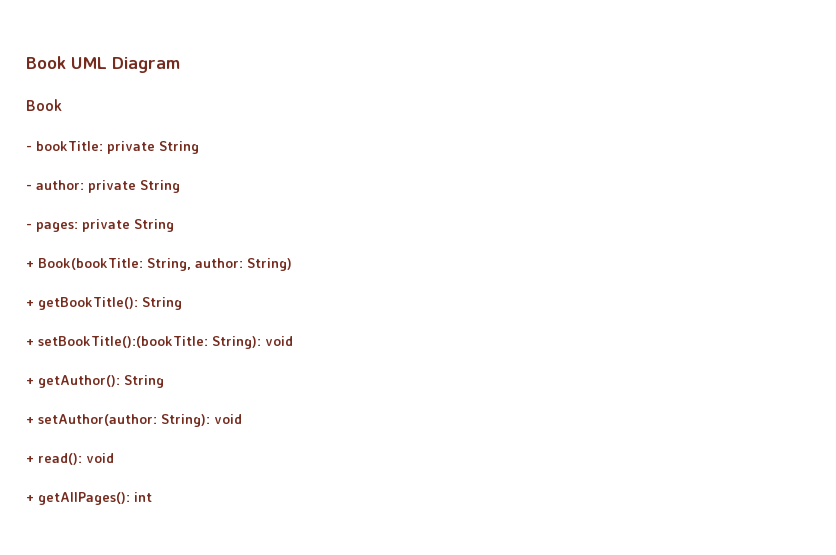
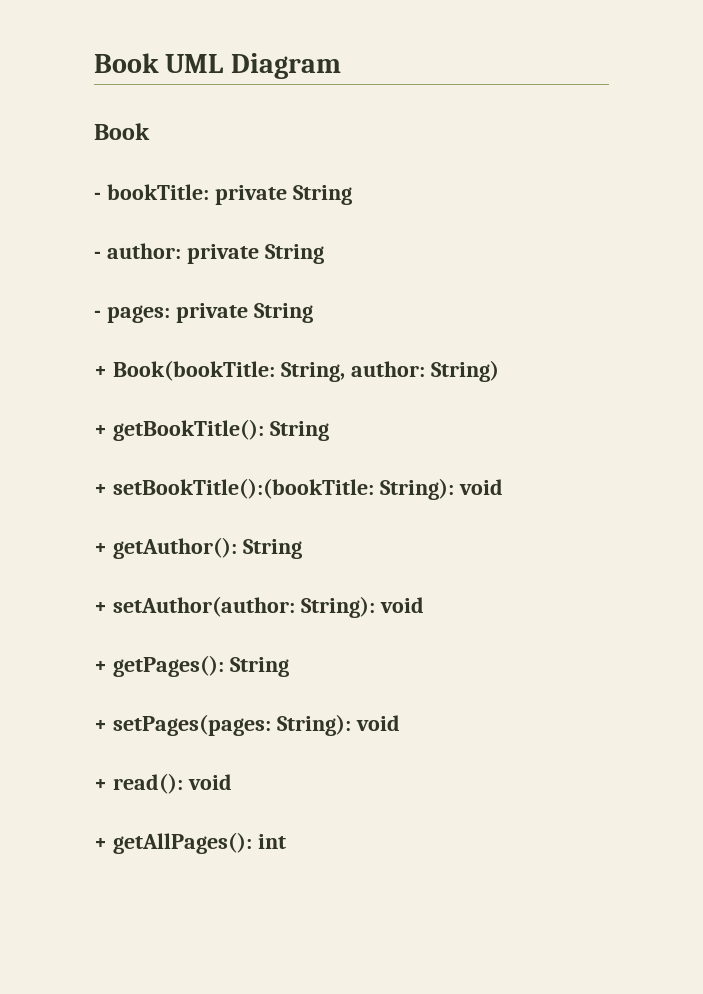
(242, 419) none -> [94,655,289,677] [94,714,400,736] // + getPages(): String // + setPages(pages: String): void

